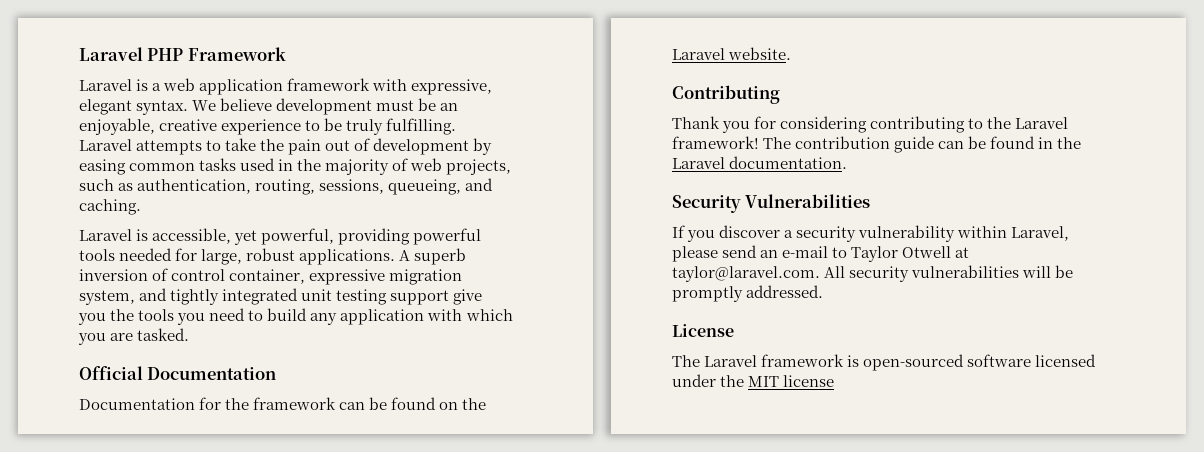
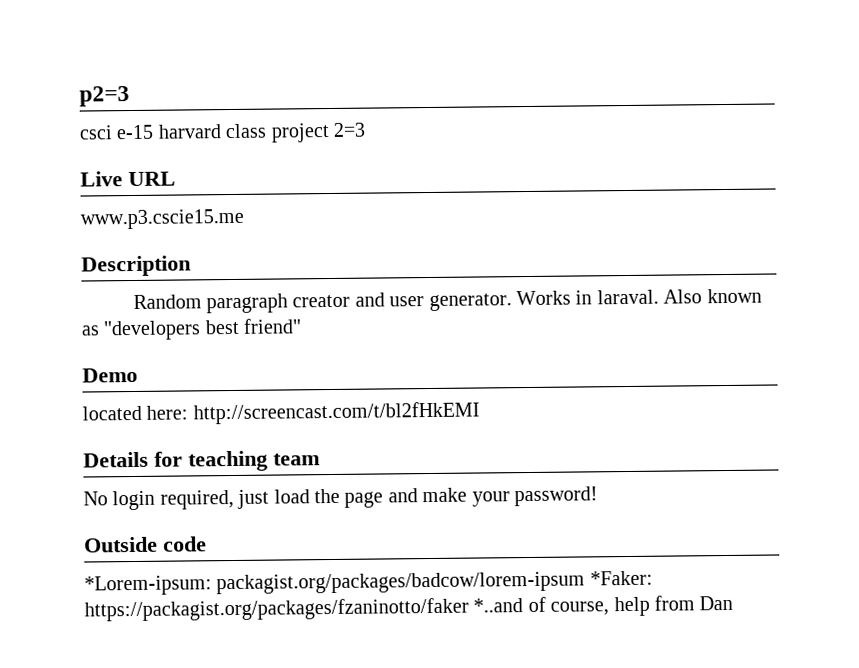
[79,47,286,61] [79,78,493,95] [79,98,459,115] [79,118,457,135] [79,138,493,155] [79,158,512,175] [79,178,494,195] [79,199,141,215] [79,228,482,245] [79,248,467,265] [79,268,463,285] [79,288,483,305] [78,308,513,325] [78,328,190,345] [79,366,277,380] [79,397,487,410] [672,47,792,60] [672,85,780,104] [672,116,1069,133] [672,136,1082,153] [672,156,848,169] [672,194,871,213] [672,225,1070,242] [672,245,970,262] [672,265,1074,282] [672,285,824,302] [672,324,734,337] [672,354,1097,371] [672,374,835,387] Laravel PHP Framework // Laravel is a web application framework with expressive, elegant syntax. We believe development must be an enjoyable, creative experience to be truly fulfilling. Laravel attempts to take the pain out of development by easing common tasks used in the majority of web projects, such as authentication, routing, sessions, queueing, and caching. // Laravel is accessible, yet powerful, providing powerful tools needed for large, robust applications. A superb inversion of control container, expressive migration system, and tightly integrated unit testing support give you the tools you need to build any application with which you are tasked. // Official Documentation // Documentation for the framework can be found on the Laravel website. // Contributing // Thank you for considering contributing to the Laravel framework! The contribution guide can be found in the Laravel documentation. // Security Vulnerabilities // If you discover a security vulnerability within Laravel, please send an e-mail to Taylor Otwell at taylor@laravel.com. All security vulnerabilities will be promptly addressed. // License // The Laravel framework is open-sourced software licensed under the MIT license -> [79,86,130,107] [79,122,365,143] [80,171,176,187] [80,208,244,230] [81,255,191,277] [132,288,762,314] [81,318,302,341] [82,367,138,383] [82,401,480,425] [83,450,320,472] [83,486,598,511] [84,536,207,553] [84,570,653,596] [84,595,734,622] p2=3 // csci e-15 harvard class project 2=3 // Live URL // www.p3.cscie15.me // Description // Random paragraph creator and user generator. Works in laraval. Also known as "developers best friend" // Demo // located here: http://screencast.com/t/bl2fHkEMI // Details for teaching team // No login required, just load the page and make your password! // Outside code // *Lorem-ipsum: packagist.org/packages/badcow/lorem-ipsum *Faker: https://packagist.org/packages/fzaninotto/faker *..and of course, help from Dan

